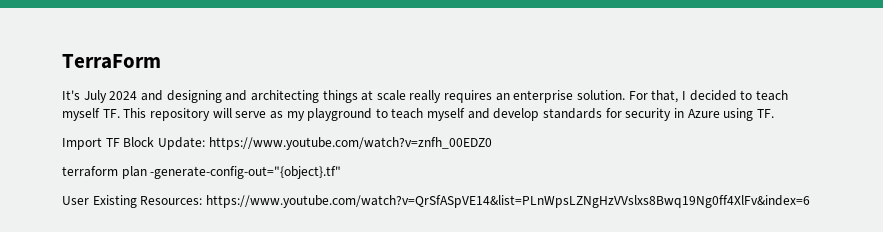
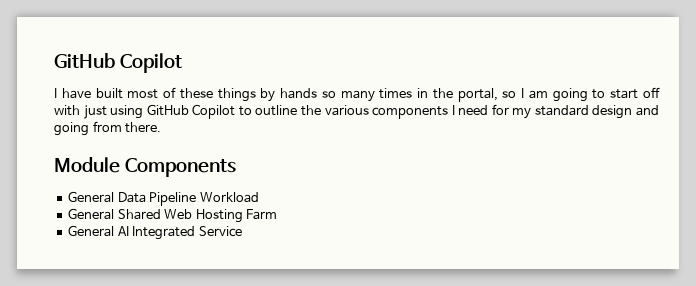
[62,54,161,69] [62,90,788,103] [62,108,774,121] [62,137,492,150] [62,166,342,179] [62,195,810,208] TerraForm // It's July 2024 and designing and architecting things at scale really requires an enterprise solution. For that, I decided to teach myself TF. This repository will serve as my playground to teach myself and develop standards for security in Azure using TF. // Import TF Block Update: https://www.youtube.com/watch?v=znfh_00EDZ0 // terraform plan -generate-config-out="{object}.tf" // User Existing Resources: https://www.youtube.com/watch?v=QrSfASpVE14&list=PLnWpsLZNgHzVVslxs8Bwq19Ng0ff4XlFv&index=6 -> [54,53,182,73] [54,87,661,102] [54,104,659,119] [54,121,162,136] [54,157,236,177] [68,191,259,206] [68,208,278,223] [68,225,242,240] GitHub Copilot // I have built most of these things by hands so many times in the portal, so I am going to start off with just using GitHub Copilot to outline the various components I need for my standard design and going from there. // Module Components // General Data Pipeline Workload // General Shared Web Hosting Farm // General AI Integrated Service

